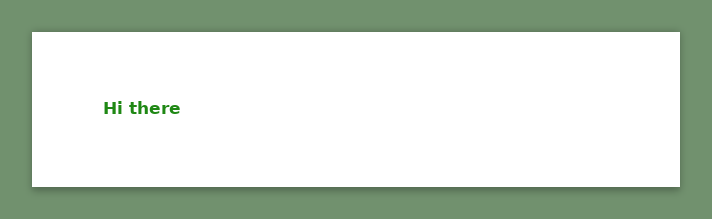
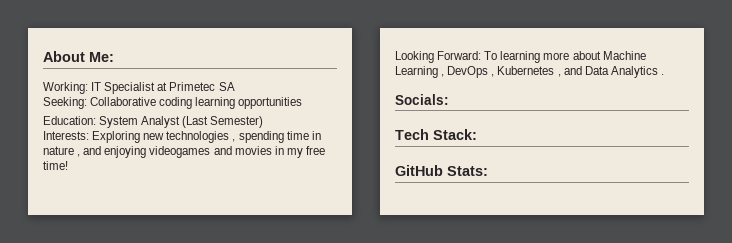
[103,101,181,114] Hi there -> [43,51,114,62] [43,82,235,94] [43,97,303,109] [43,116,264,128] [43,131,321,143] [43,146,325,158] [43,161,68,170] [395,51,646,63] [395,66,664,78] [395,94,449,105] [395,129,477,140] [395,165,488,176] About Me: // Working: IT Specialist at Primetec SA // Seeking: Collaborative coding learning opportunities // Education: System Analyst (Last Semester) // Interests: Exploring new technologies , spending time in nature , and enjoying videogames and movies in my free time! // Looking Forward: To learning more about Machine Learning , DevOps , Kubernetes , and Data Analytics . // Socials: // Tech Stack: // GitHub Stats:

